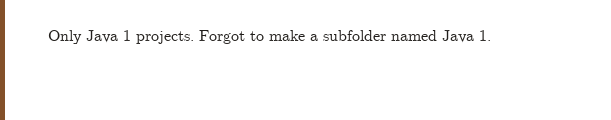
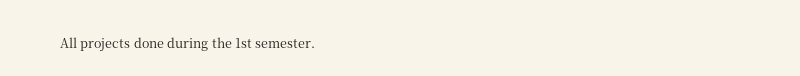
[48,30,491,44] Only Java 1 projects. Forgot to make a subfolder named Java 1. -> [60,37,316,52] All projects done during the 1st semester.

